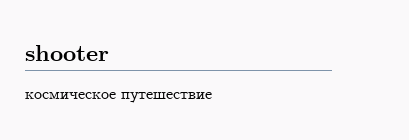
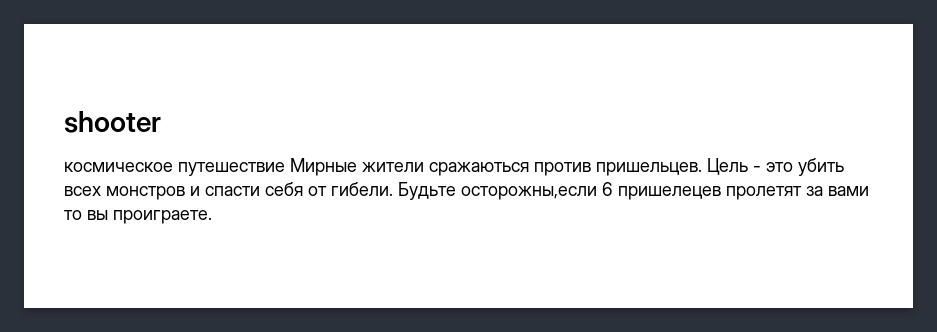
(212, 97) none -> [290,158,844,176] [64,182,869,200] [64,210,212,224] Мирные жители сражаються против пришельцев. Цель - это убить всех монстров и спасти себя от гибели. Будьте осторожны,если 6 пришелецев пролетят за вами то вы проиграете.

